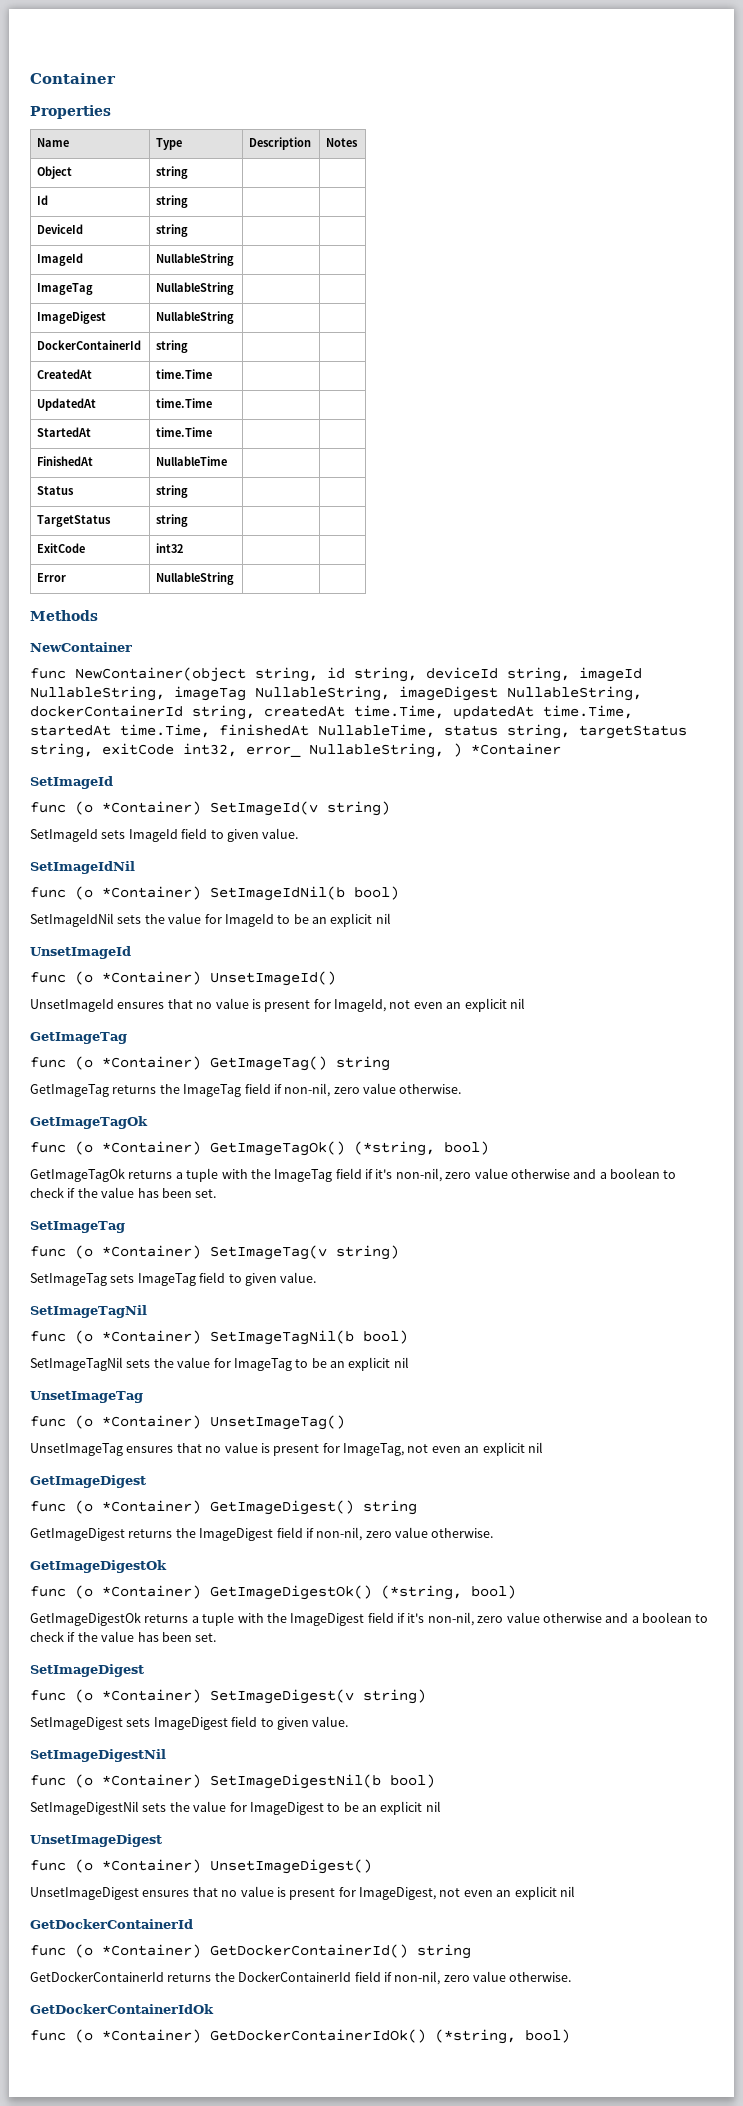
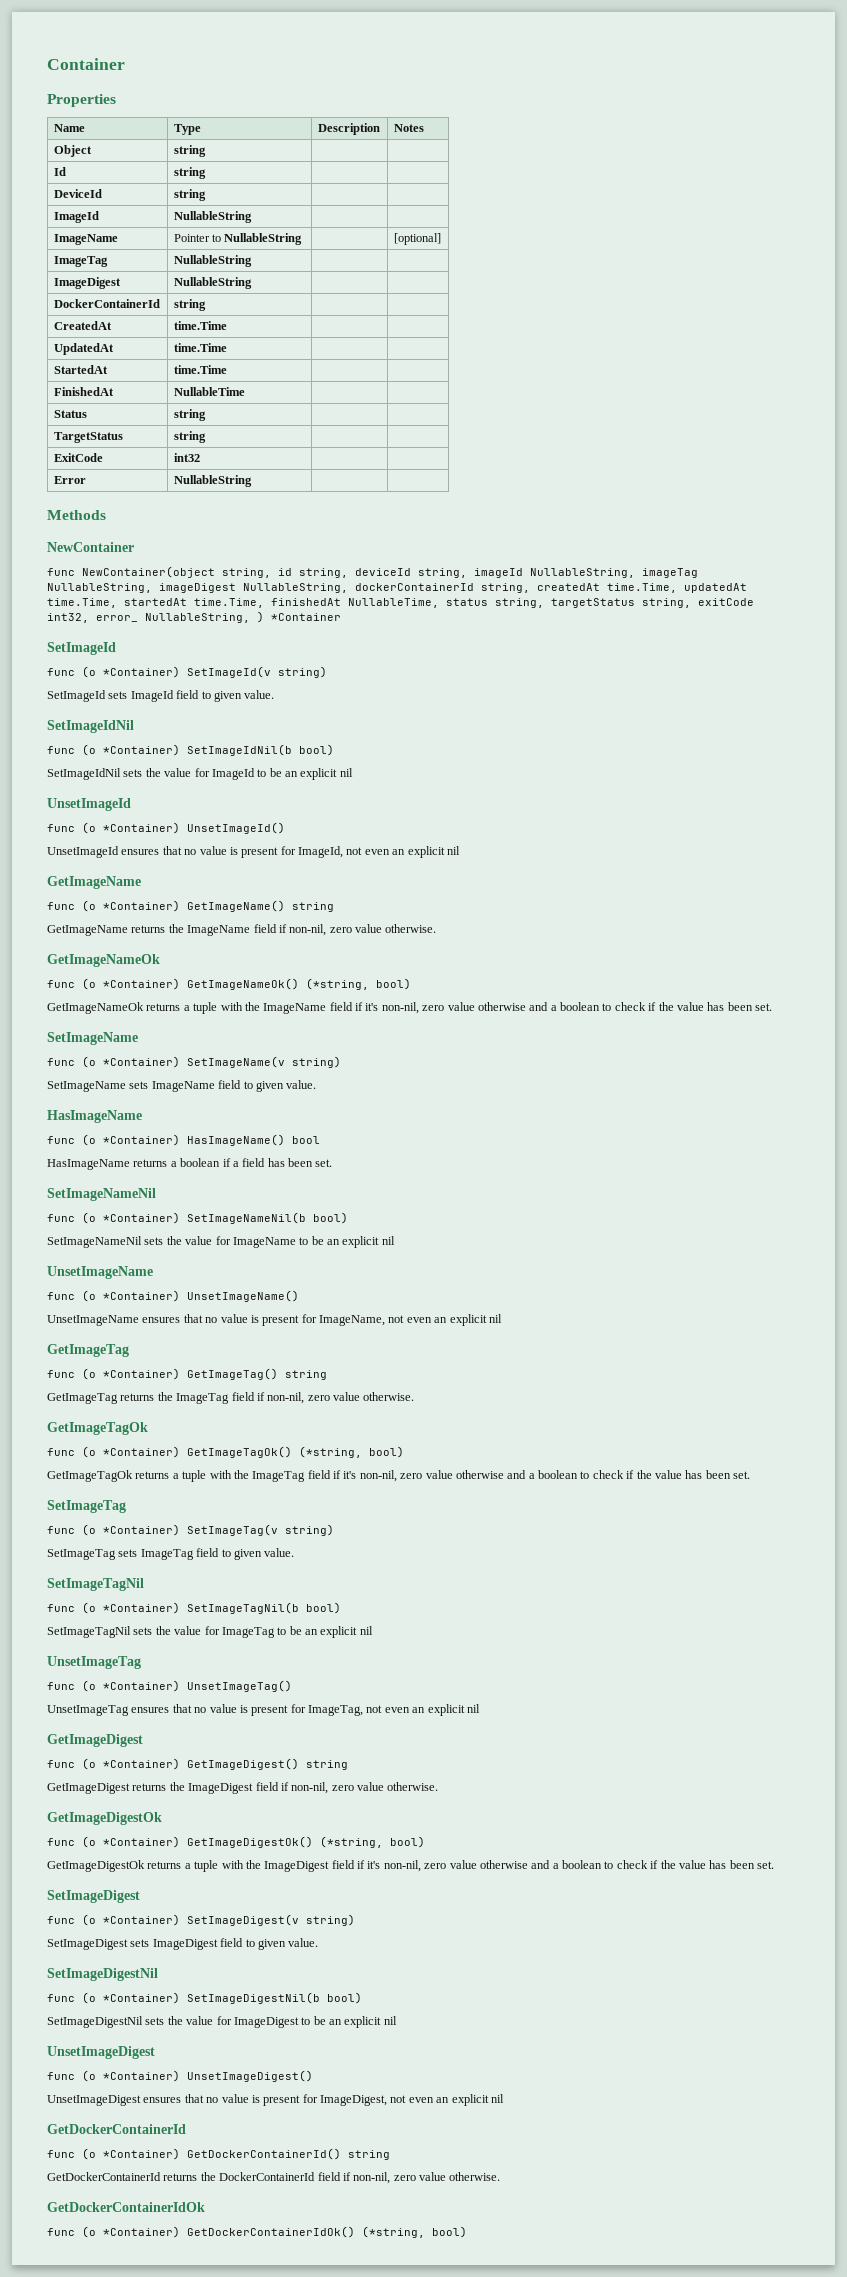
(235, 259) none -> [53,234,118,245] [173,233,303,245] [393,233,441,245] // ImageName | Pointer to NullableString | | [optional]
(525, 1003) none -> [47,876,141,889] [47,900,334,912] [47,924,437,936] [47,954,160,967] [47,978,411,990] [47,1002,772,1014] [47,1032,138,1045] [47,1056,341,1068] [47,1080,317,1092] [47,1110,142,1123] [47,1134,320,1146] [47,1158,333,1170] [47,1188,156,1201] [47,1212,348,1224] [47,1236,395,1248] [47,1266,153,1279] [47,1290,299,1302] [47,1314,502,1326] // GetImageName // func (o *Container) GetImageName() string // GetImageName returns the ImageName field if non-nil, zero value otherwise. // GetImageNameOk // func (o *Container) GetImageNameOk() (*string, bool) // GetImageNameOk returns a tuple with the ImageName field if it's non-nil, zero value otherwise and a boolean to check if the value has been set. // SetImageName // func (o *Container) SetImageName(v string) // SetImageName sets ImageName field to given value. // HasImageName // func (o *Container) HasImageName() bool // HasImageName returns a boolean if a field has been set. // SetImageNameNil // func (o *Container) SetImageNameNil(b bool) // SetImageNameNil sets the value for ImageName to be an explicit nil // UnsetImageName // func (o *Container) UnsetImageName() // UnsetImageName ensures that no value is present for ImageName, not even an explicit nil

